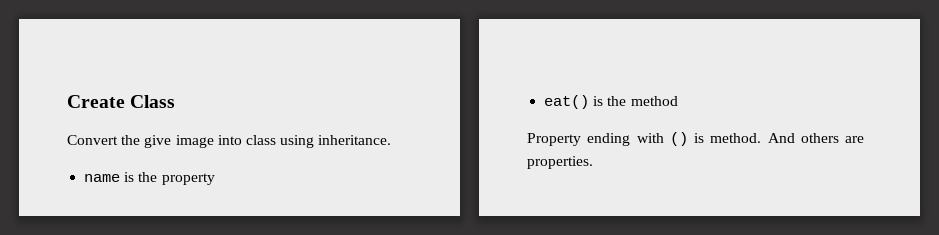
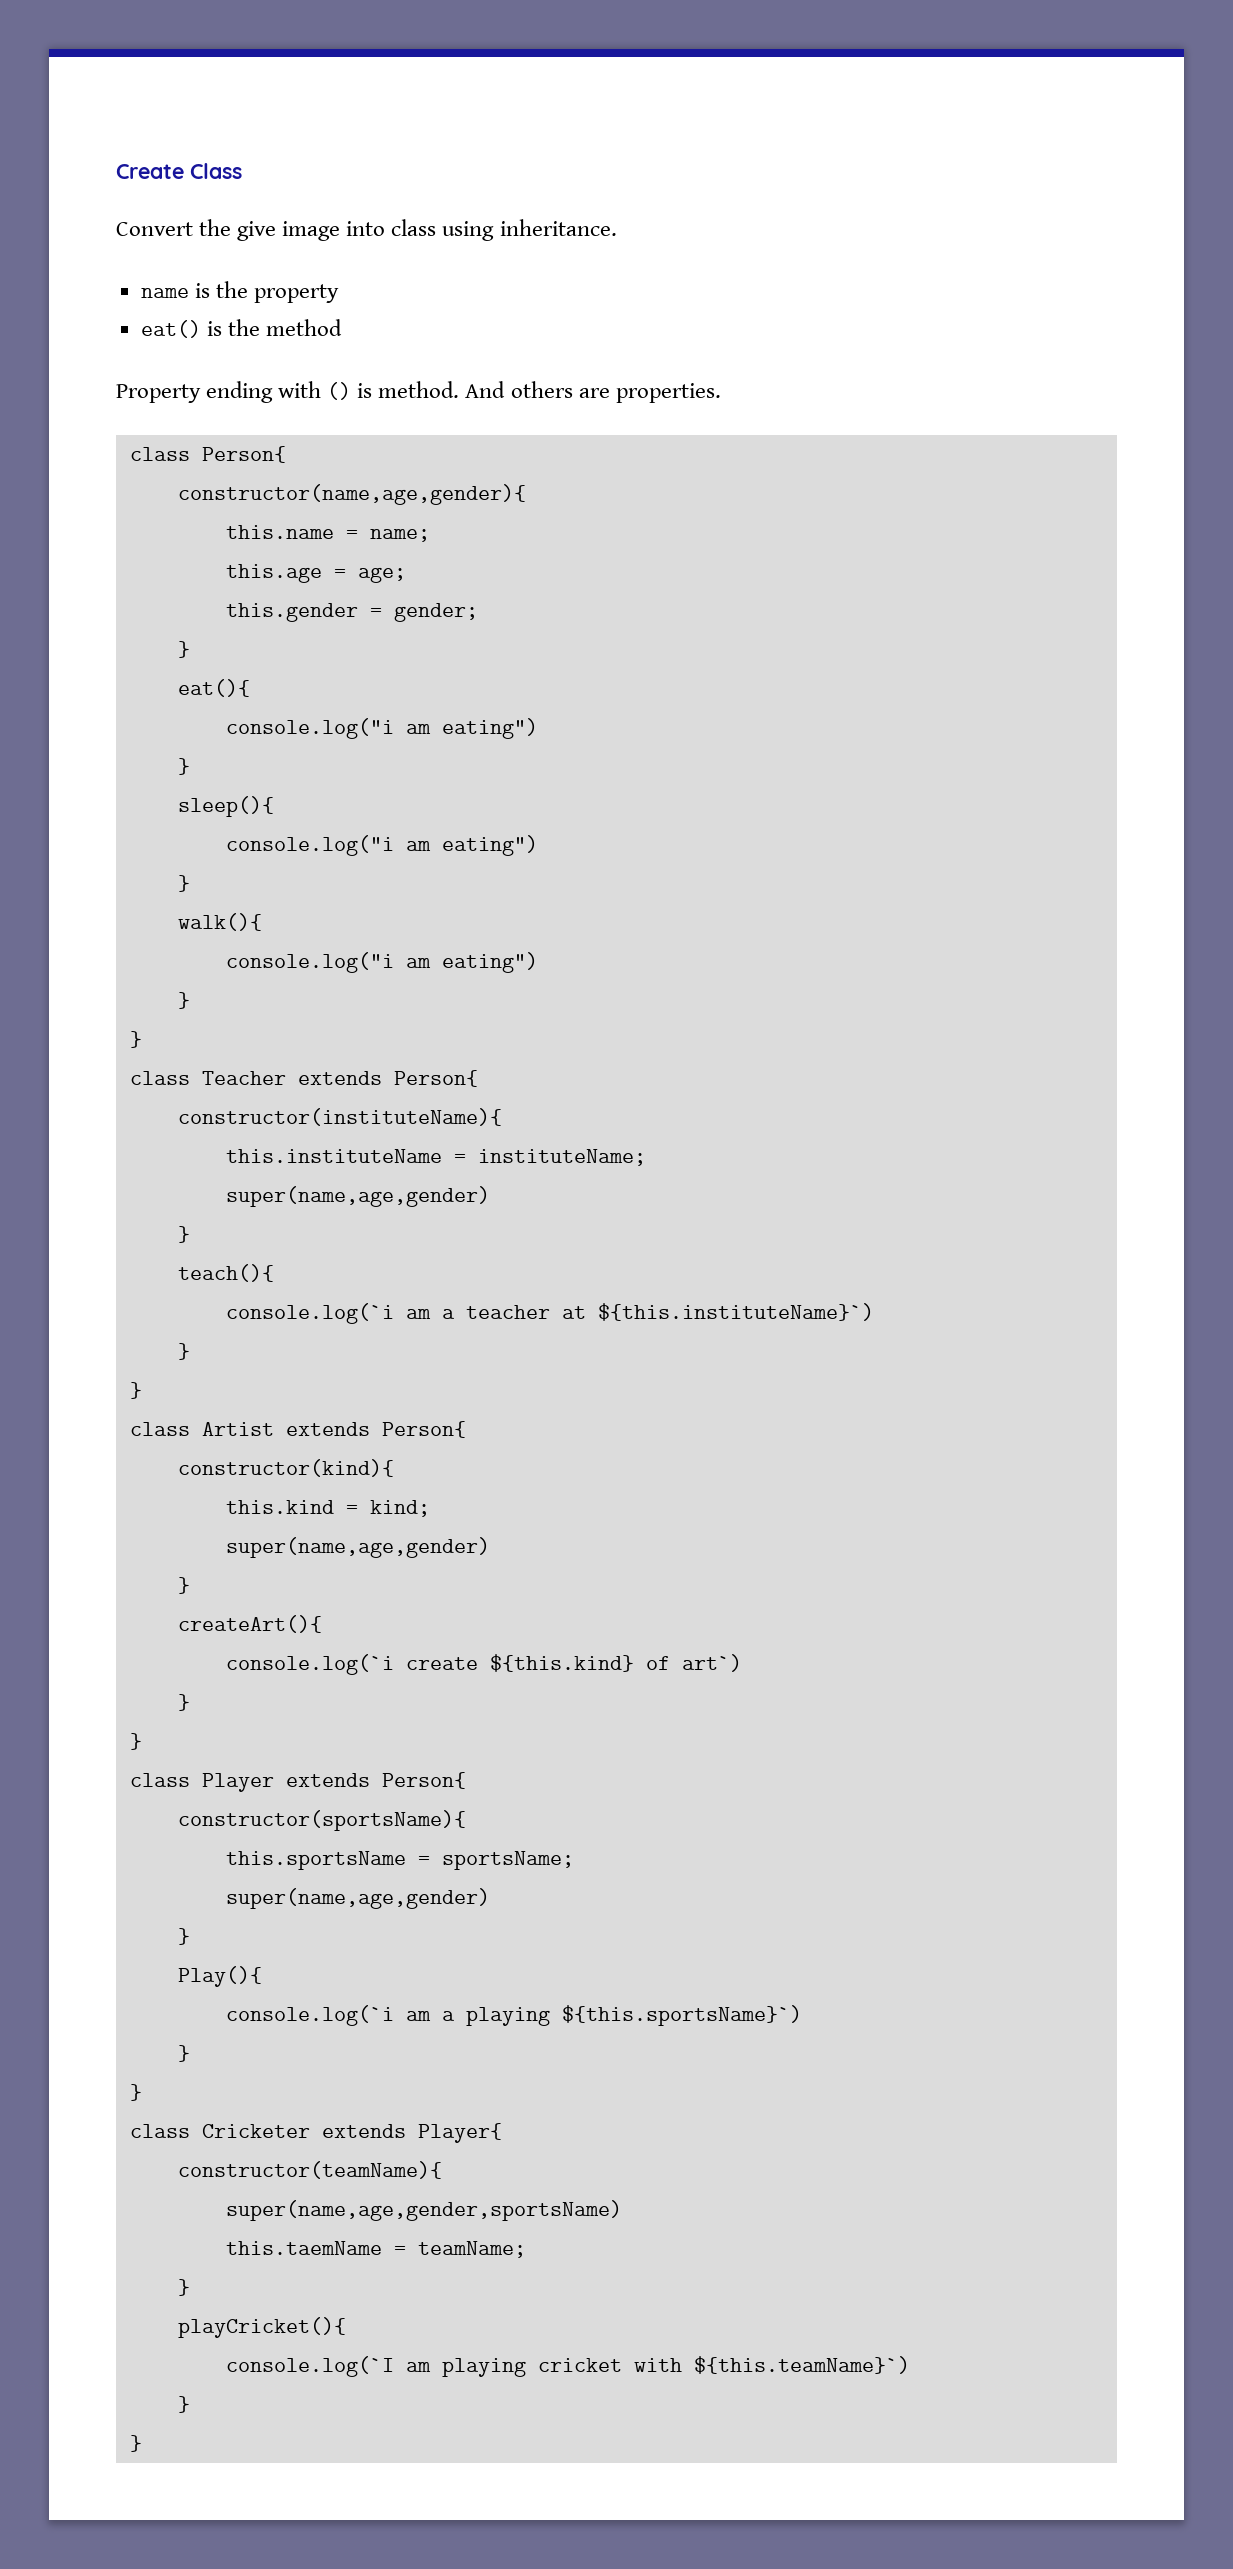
(593, 162) none -> [129,446,286,463] [177,484,526,505] [225,525,430,542] [225,564,406,583] [225,603,478,622] [177,641,190,658] [177,679,250,697] [225,718,538,739] [177,758,190,775] [177,796,274,817] [225,835,538,856] [177,875,190,892] [177,913,262,931] [225,952,538,973] [177,992,190,1009] [129,1031,142,1048] [129,1070,478,1087] [177,1108,502,1126] [225,1149,646,1166] [225,1186,490,1207] [177,1226,190,1243] [177,1264,274,1282] [225,1303,874,1324] [177,1343,190,1360] [129,1382,142,1399] [129,1421,466,1438] [177,1459,394,1477] [225,1500,430,1517] [225,1537,490,1558] [177,1577,190,1594] [177,1615,322,1633] [225,1654,742,1675] [177,1694,190,1711] [129,1733,142,1750] [129,1772,466,1792] [177,1810,466,1831] [225,1851,574,1870] [225,1888,490,1909] [177,1928,190,1945] [177,1966,262,1987] [225,2005,802,2026] [177,2045,190,2062] [129,2084,142,2101] [129,2123,502,2143] [177,2161,442,2179] [225,2200,622,2221] [225,2241,526,2258] [177,2279,190,2296] [177,2317,346,2338] [225,2356,910,2377] [177,2396,190,2413] [129,2435,142,2452] // class Person{ // constructor(name,age,gender){ // this.name = name; // this.age = age; // this.gender = gender; // } // eat(){ // console.log("i am eating") // } // sleep(){ // console.log("i am eating") // } // walk(){ // console.log("i am eating") // } // } // class Teacher extends Person{ // constructor(instituteName){ // this.instituteName = instituteName; // super(name,age,gender) // } // teach(){ // console.log(`i am a teacher at ${this.instituteName}`) // } // } // class Artist extends Person{ // constructor(kind){ // this.kind = kind; // super(name,age,gender) // } // createArt(){ // console.log(`i create ${this.kind} of art`) // } // } // class Player extends Person{ // constructor(sportsName){ // this.sportsName = sportsName; // super(name,age,gender) // } // Play(){ // console.log(`i am a playing ${this.sportsName}`) // } // } // class Cricketer extends Player{ // constructor(teamName){ // super(name,age,gender,sportsName) // this.taemName = teamName; // } // playCricket(){ // console.log(`I am playing cricket with ${this.teamName}`) // } // }

